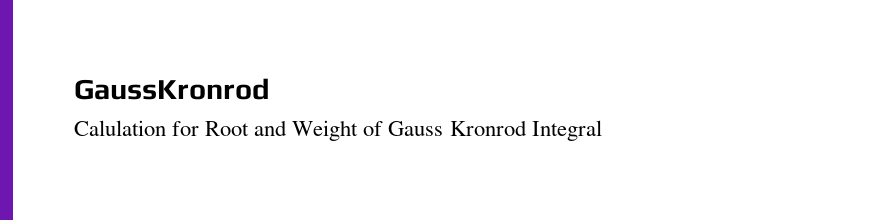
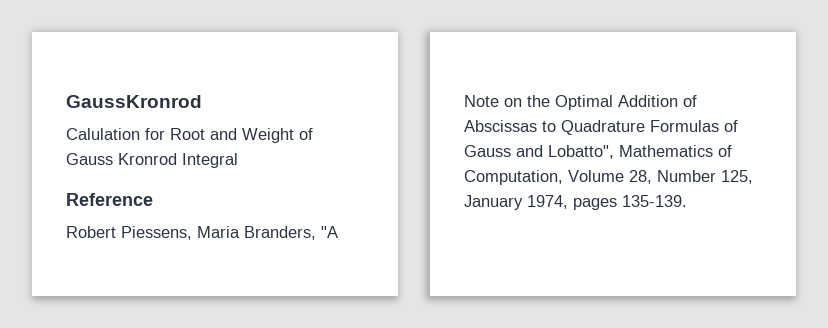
(602, 130) none -> [66,193,153,206] [66,226,338,240] [464,95,697,110] [464,120,738,135] [464,145,732,159] [464,170,753,185] [464,195,687,210] // Reference // Robert Piessens, Maria Branders, "A Note on the Optimal Addition of Abscissas to Quadrature Formulas of Gauss and Lobatto", Mathematics of Computation, Volume 28, Number 125, January 1974, pages 135-139.

